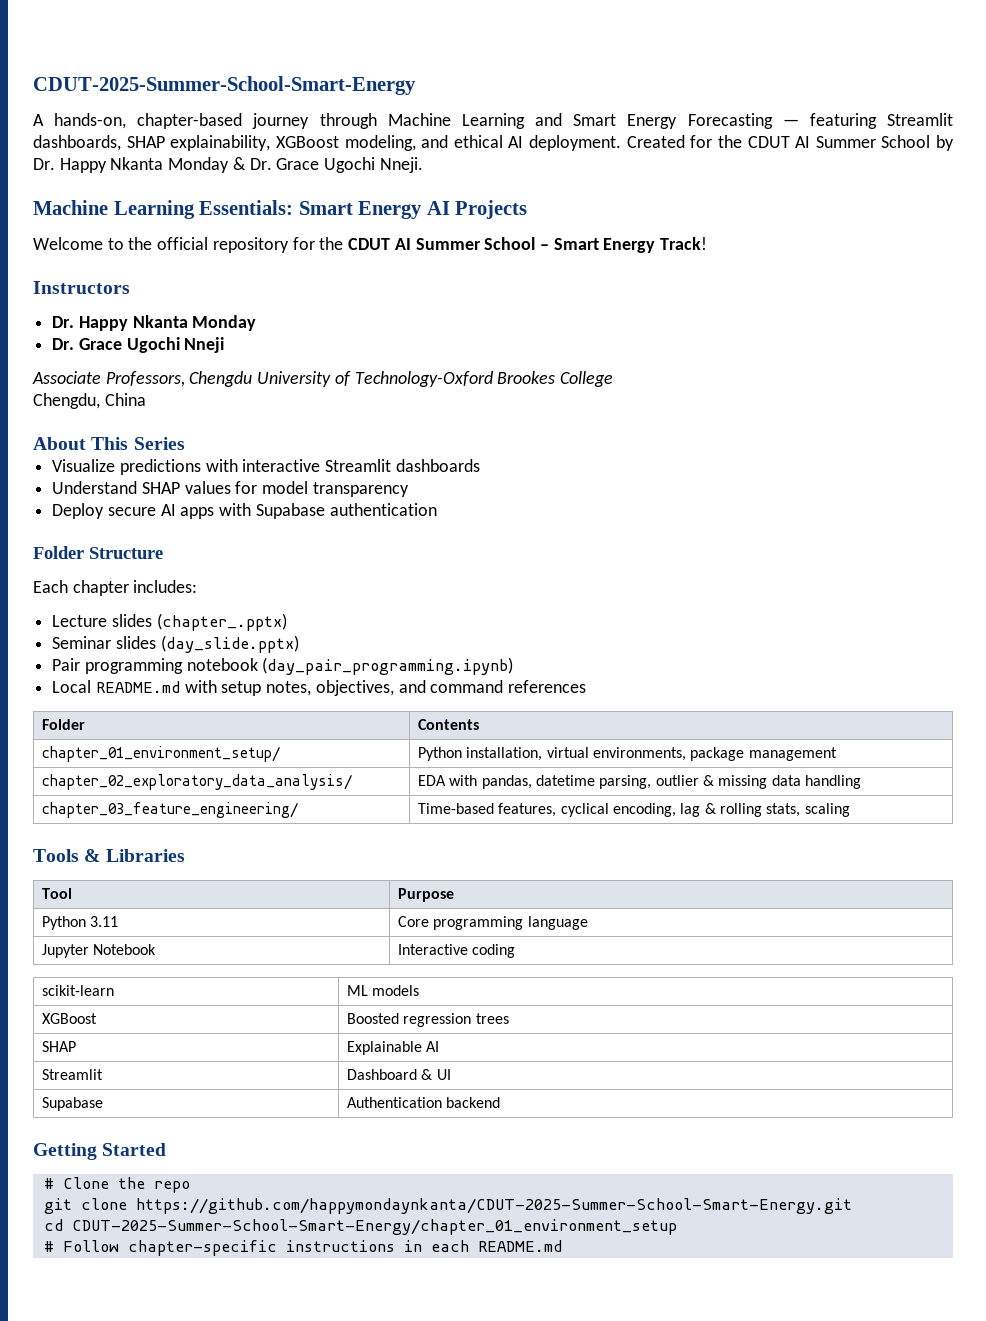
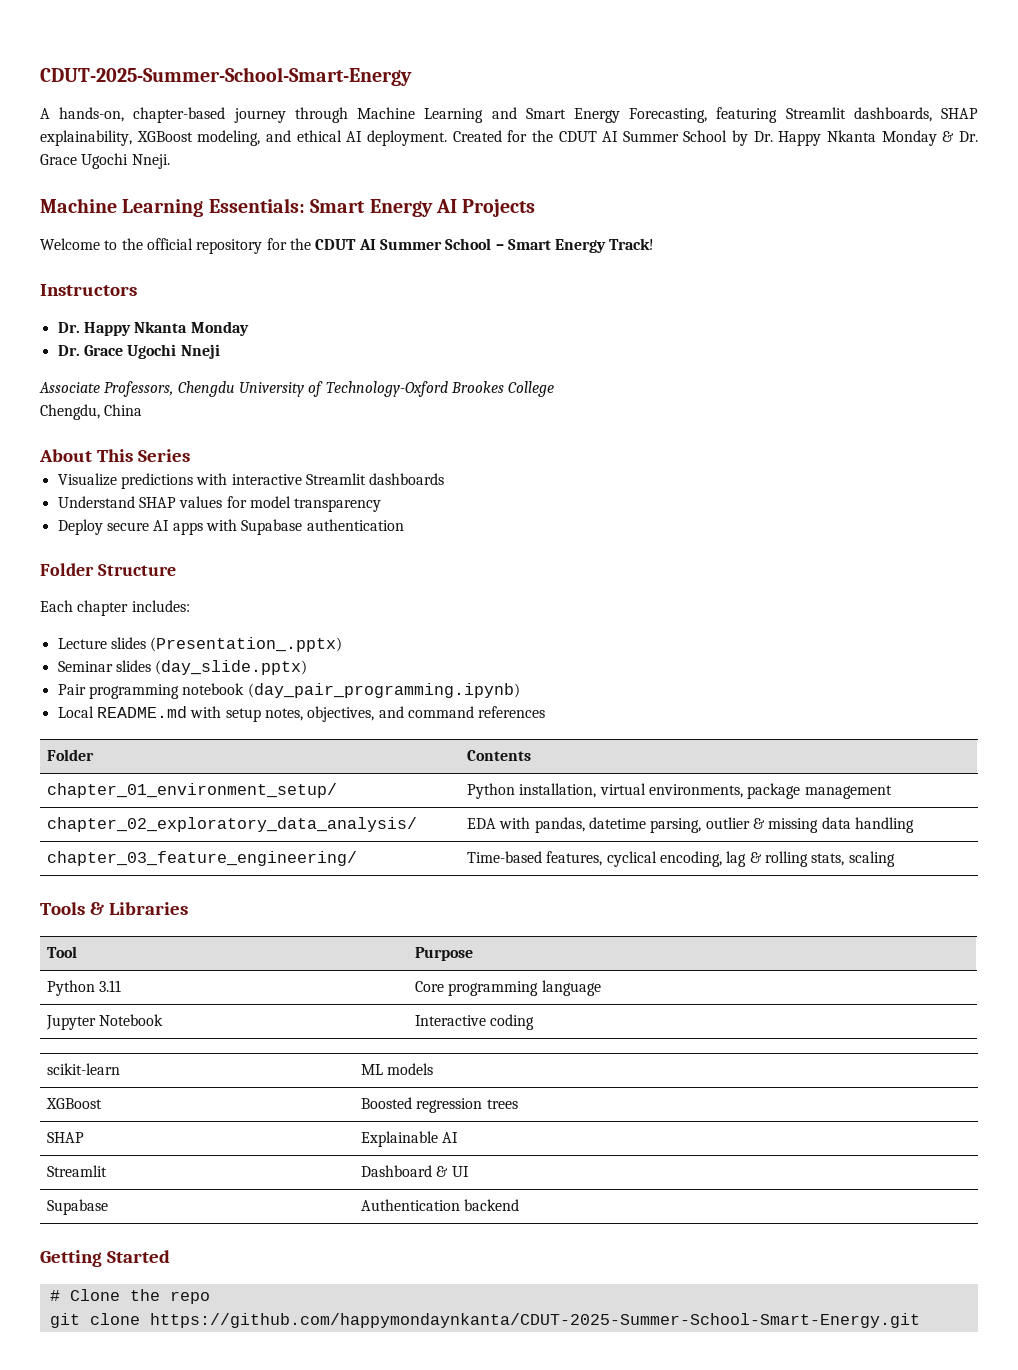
[687,113,799,129] Forecasting — -> [629,108,708,123] Forecasting,
[156,613,287,631] (chapter_.pptx) -> [150,637,343,652] (Presentation_.pptx)
[43,1219,677,1235] [43,1240,562,1256] // cd CDUT-2025-Summer-School-Smart-Energy/chapter_01_environment_setup // # Follow chapter-specific instructions in each README.md -> (920, 1320) none

